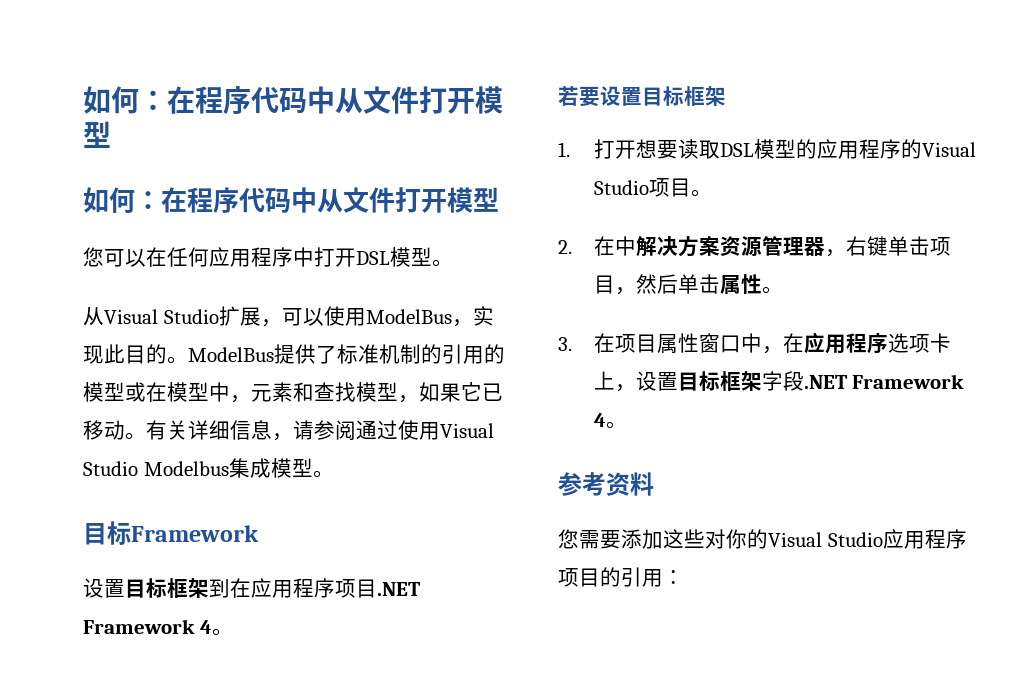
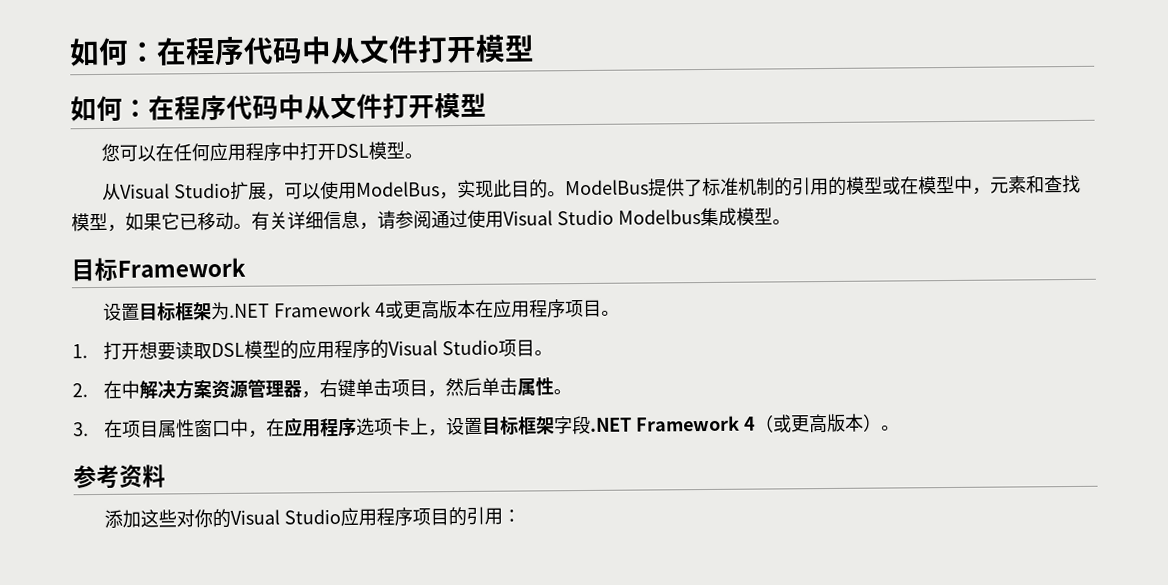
[209,578,421,598] [83,619,233,636] [558,86,726,107] 到在应用程序项目.NET Framework 4。 // 若要设置目标框架 -> [211,299,621,321] 为.NET Framework 4或更高版本在应用程序项目。
(606, 420) none -> [754,413,882,434] （或更高版本）
[558,529,621,549] 您需要 -> (166, 476) none

